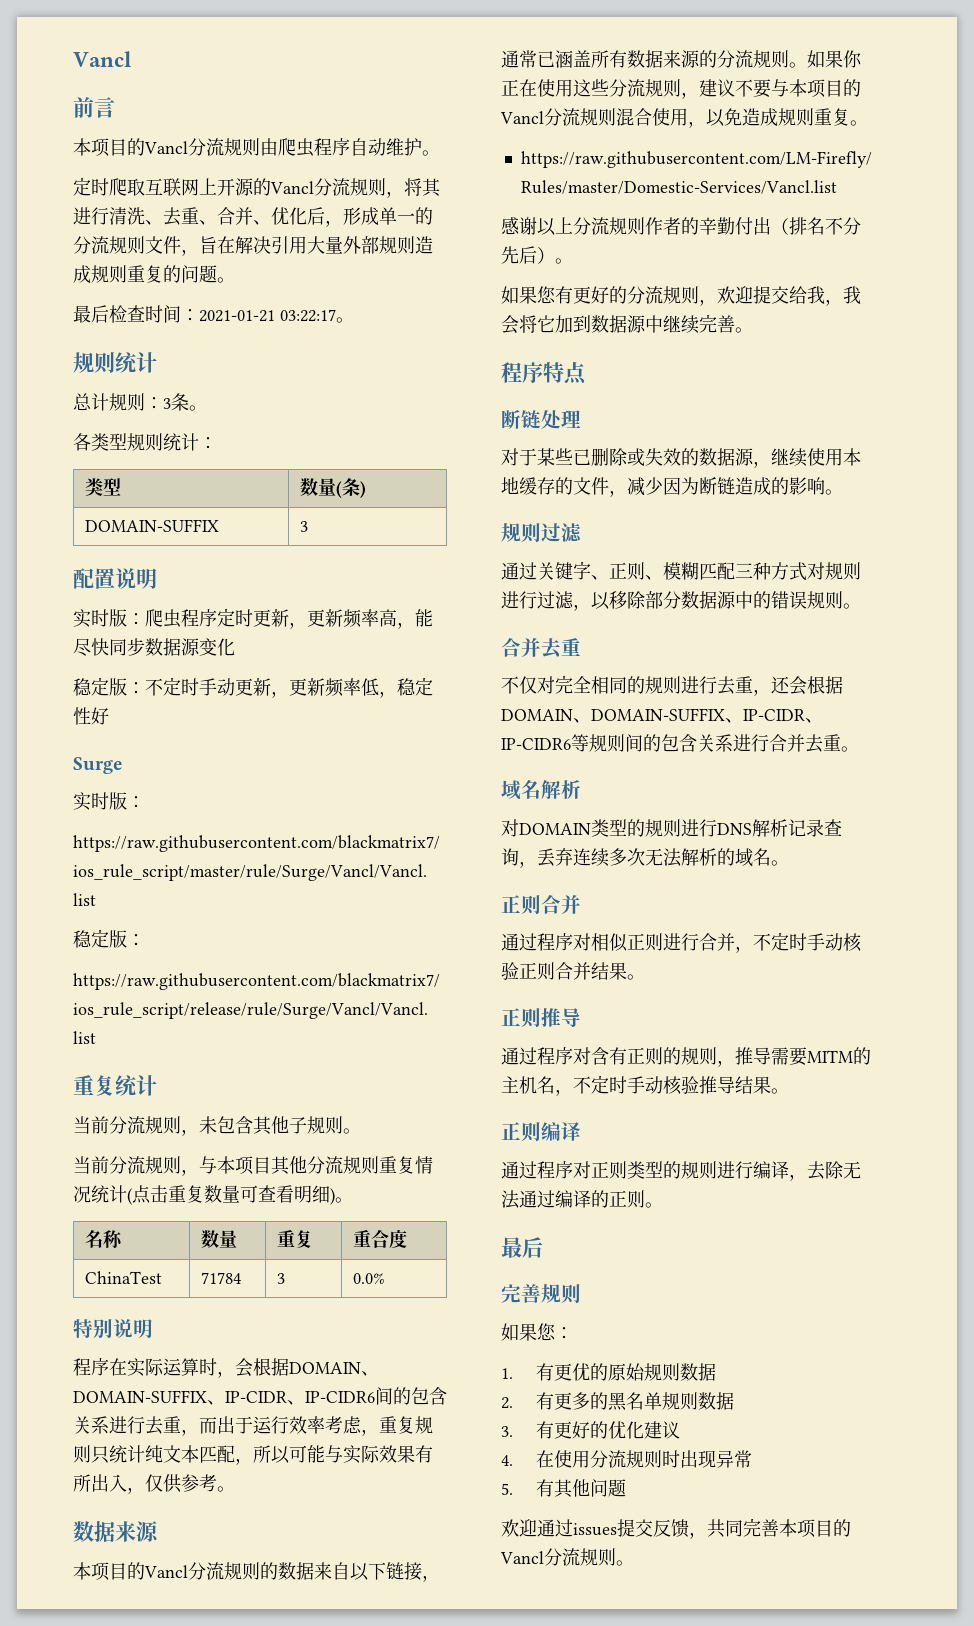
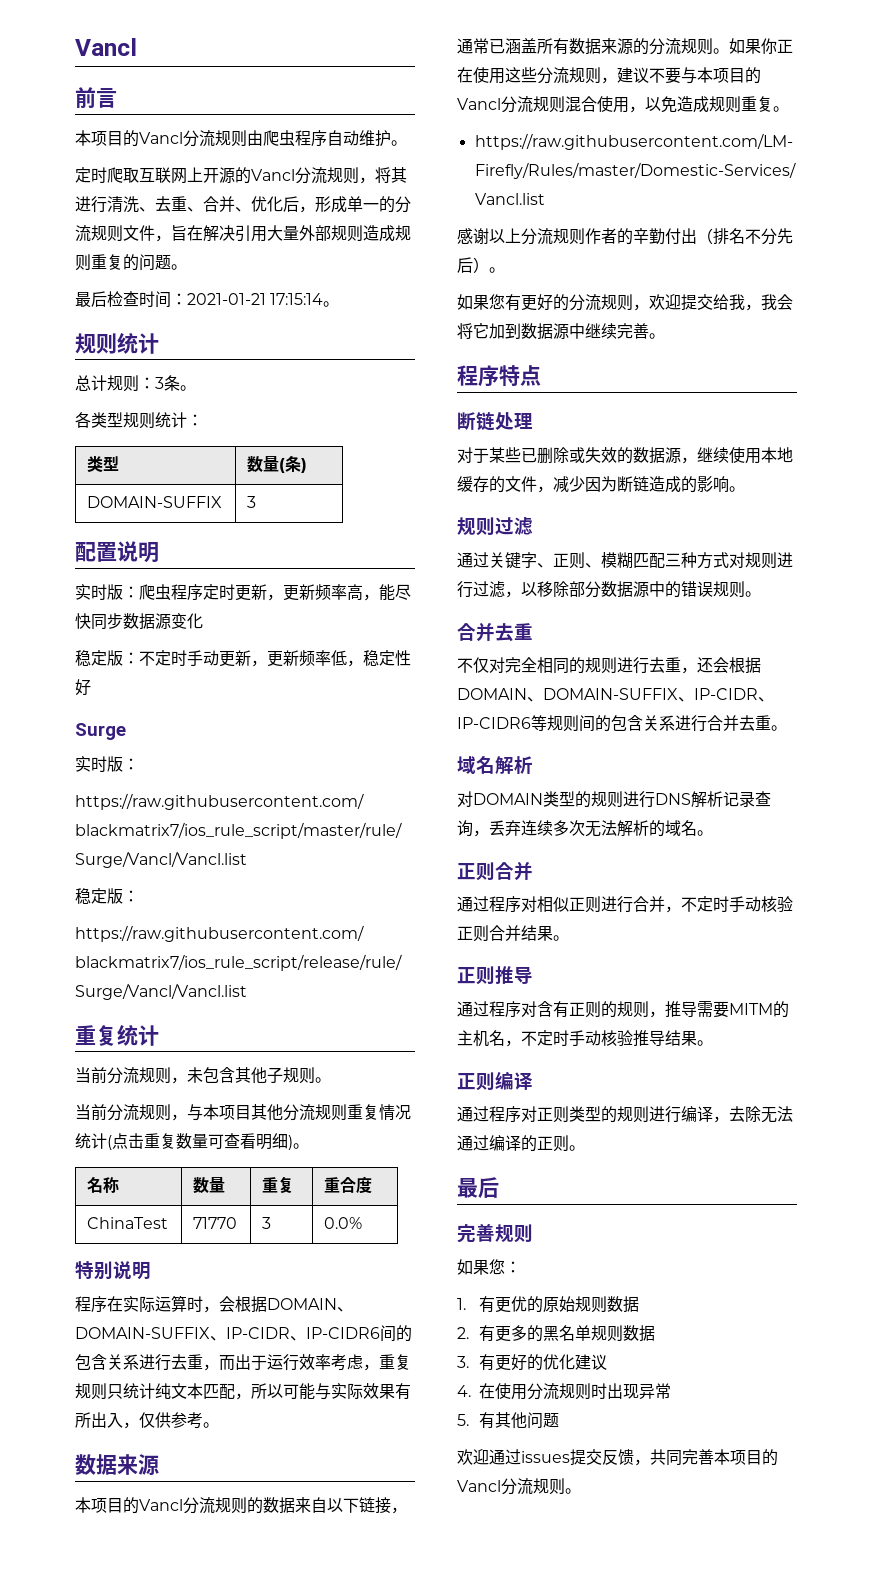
[280,309,336,322] 03:22:17 -> [270,293,324,305] 17:15:14
[200,1272,241,1284] 71784 -> [193,1217,238,1229] 71770

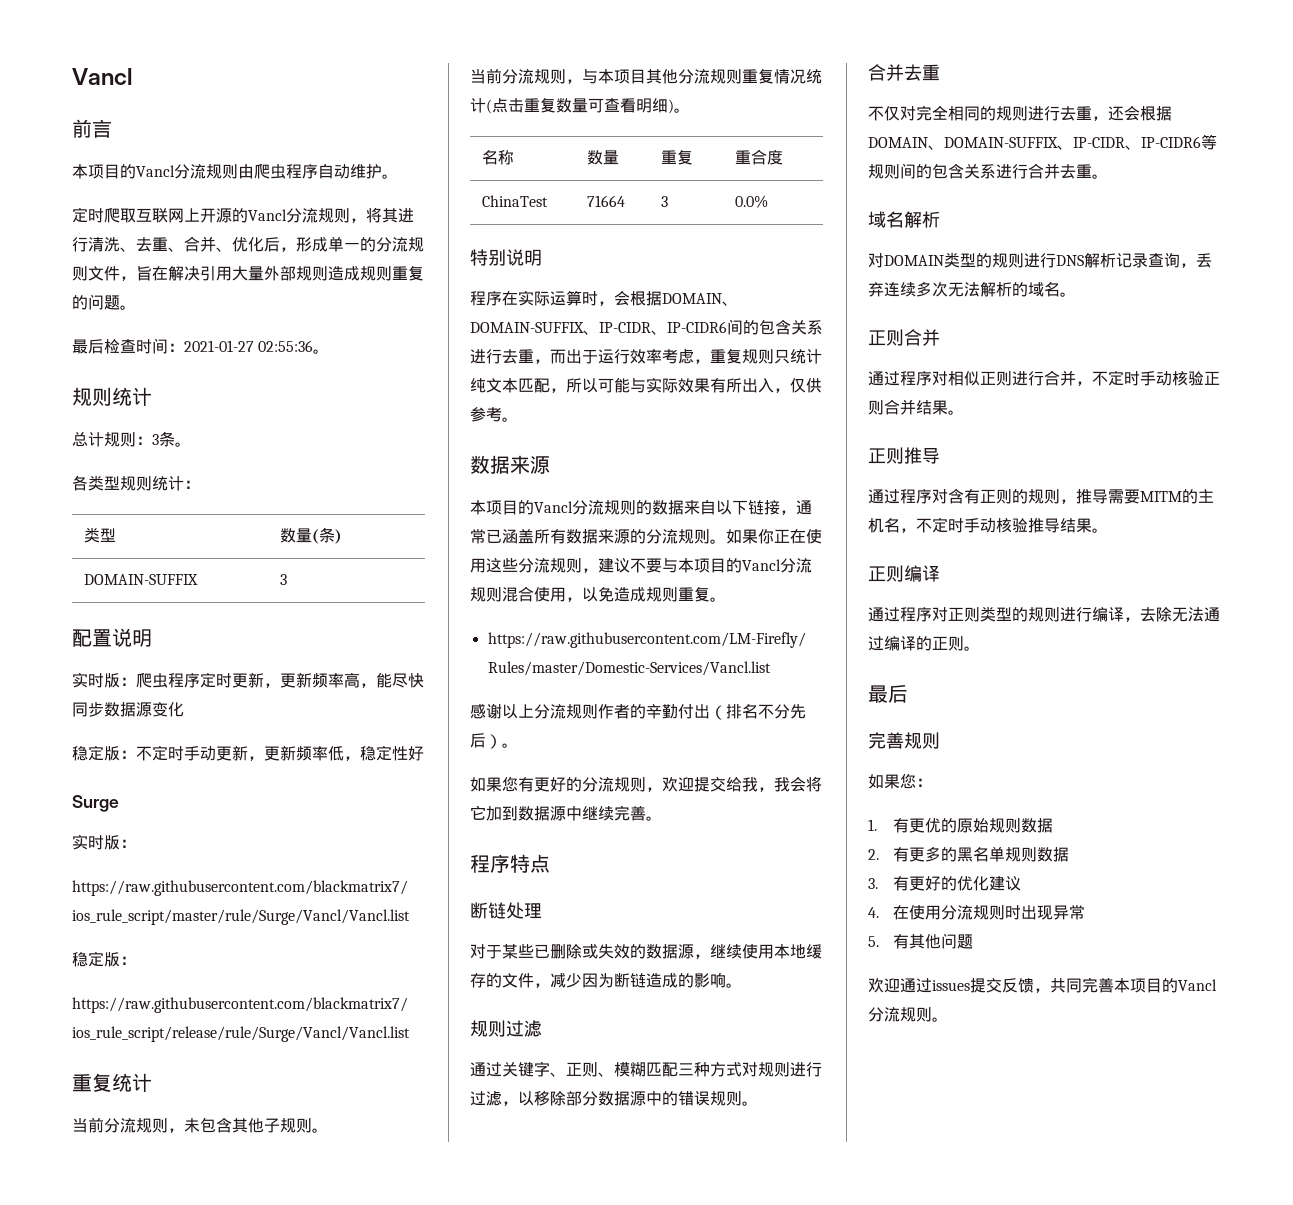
[187,293,324,305] 2021-01-21 17:15:14 -> [184,340,314,352] 2021-01-27 02:55:36
[193,1217,238,1229] 71770 -> [586,195,625,207] 71664

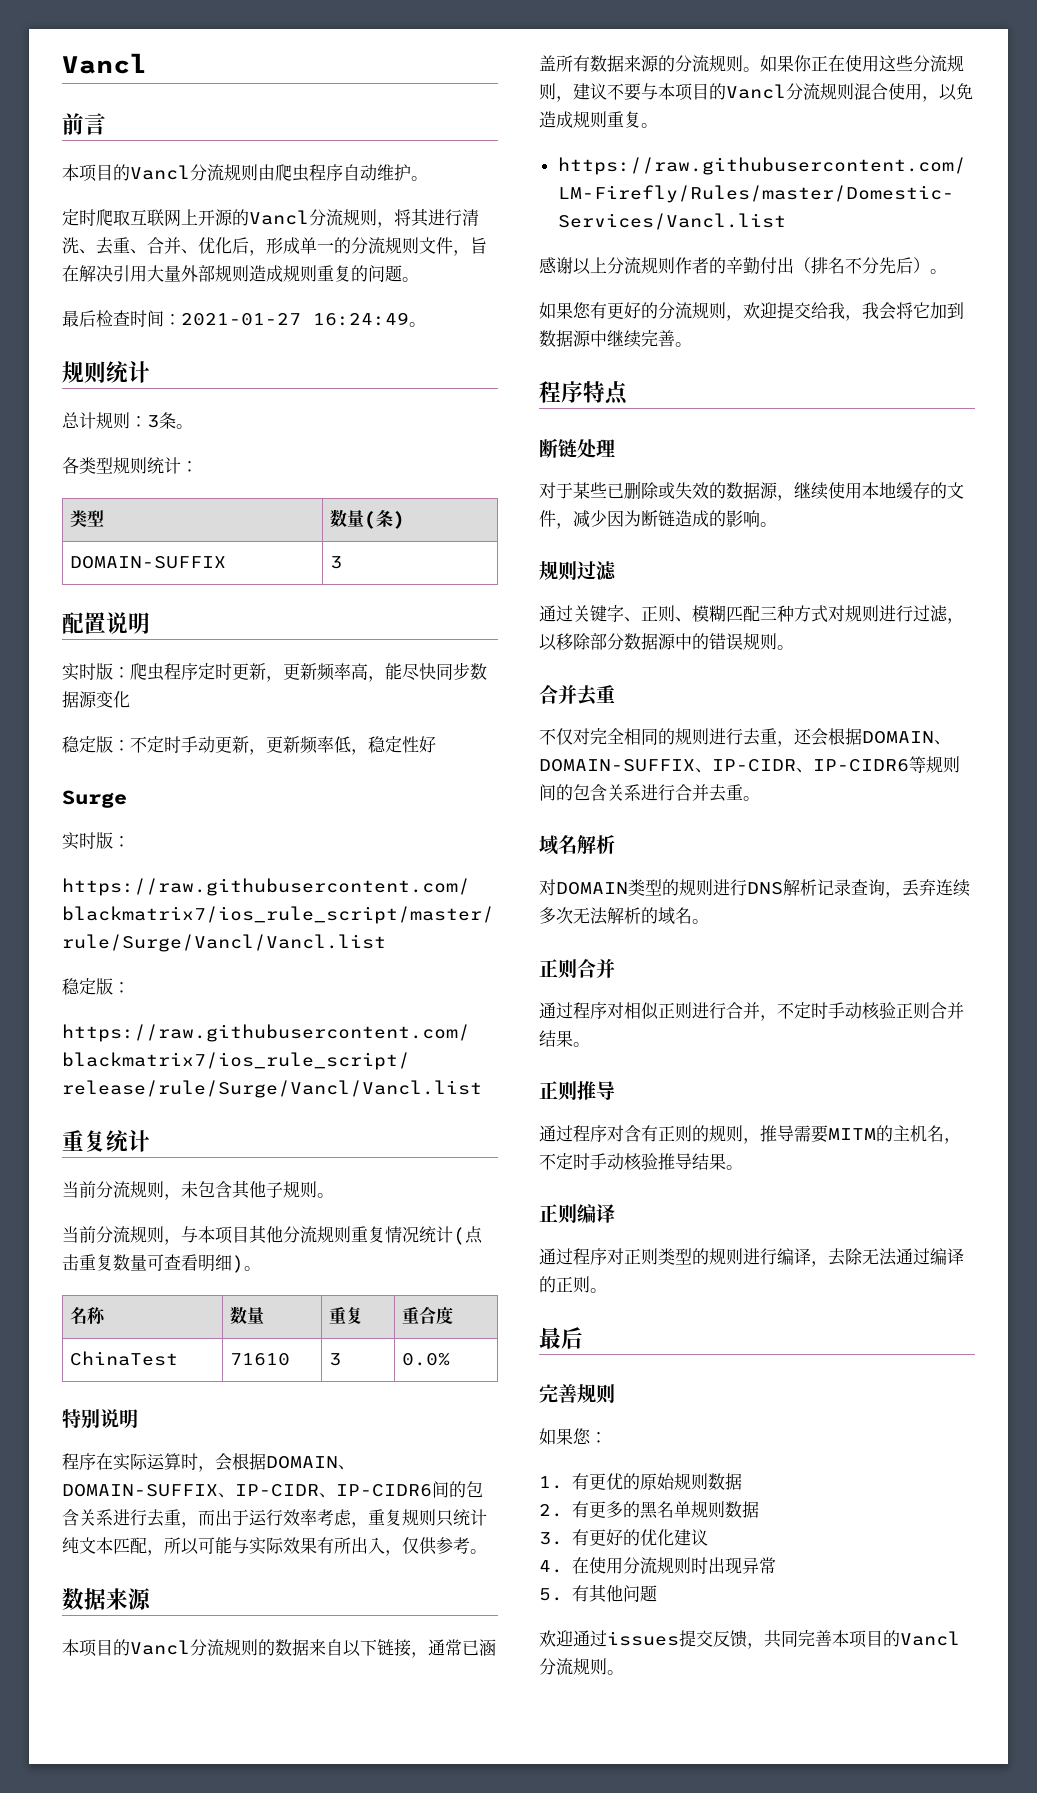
[258,340,314,352] 02:55:36 -> [313,312,409,326] 16:24:49
[586,195,625,207] 71664 -> [229,1353,290,1366] 71610

